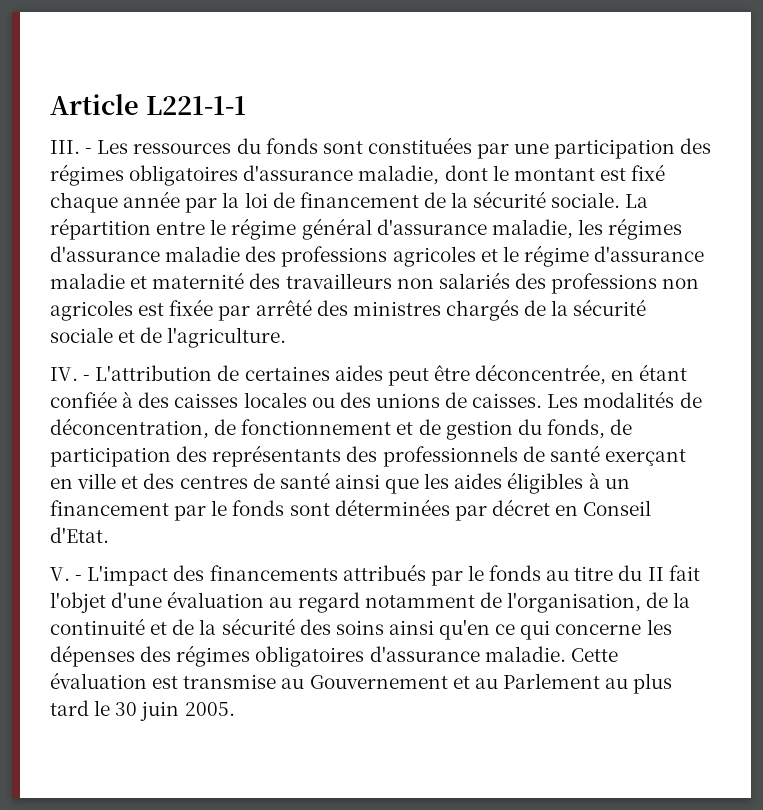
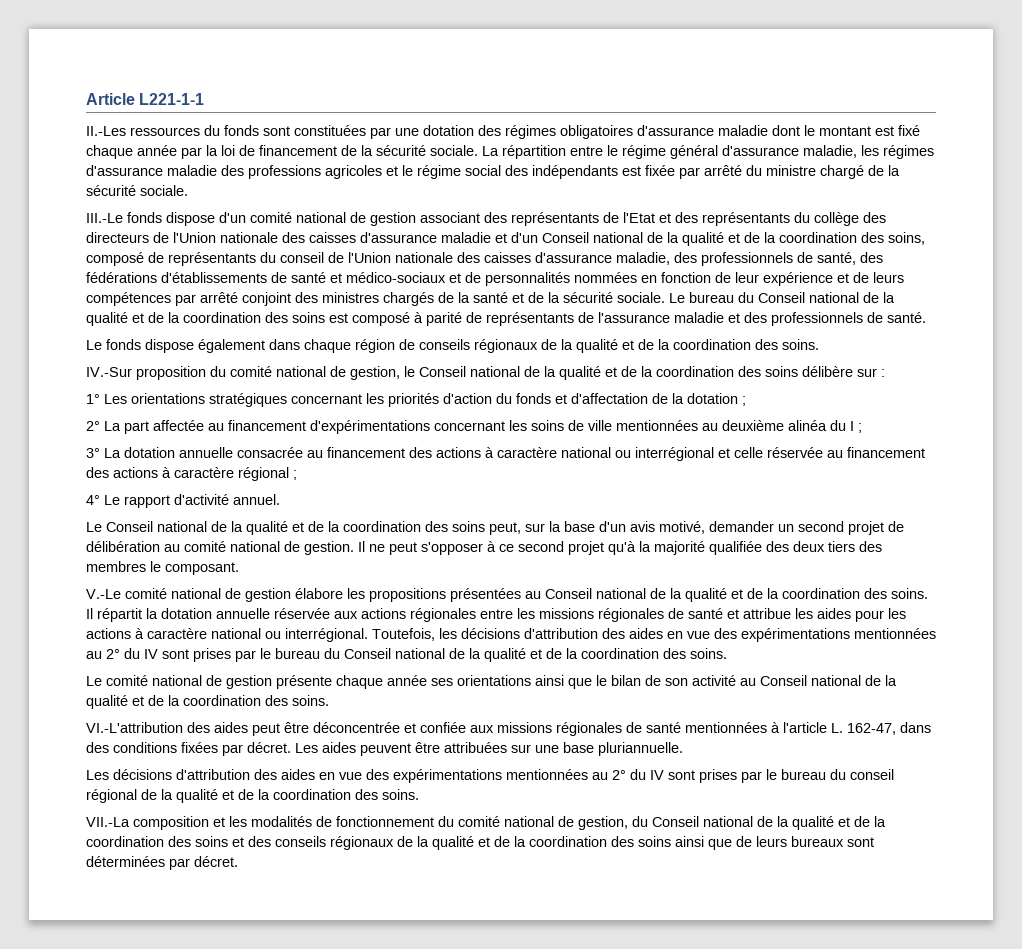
[50,140,129,154] III. - Les -> [86,126,126,136] II.-Les
[554,138,712,159] [50,164,440,186] participation des régimes obligatoires d'assurance maladie, -> [423,125,768,139] dotation des régimes obligatoires d'assurance maladie
[594,246,705,262] [50,272,700,294] [50,299,312,321] d'assurance maladie et maternité des travailleurs non salariés des professions non agricoles est fixée par arrêté -> [465,165,900,179] [86,185,188,196] [86,212,886,226] [86,232,925,246] [86,252,883,266] [86,272,904,286] [86,292,291,306] social des indépendants est fixée par arrêté du ministre chargé de la sécurité sociale. // III.-Le fonds dispose d'un comité national de gestion associant des représentants de l'Etat et des représentants du collège des directeurs de l'Union nationale des caisses d'assurance maladie et d'un Conseil national de la qualité et de la coordination des soins, composé de représentants du conseil de l'Union nationale des caisses d'assurance maladie, des professionnels de santé, des fédérations d'établissements de santé et médico-sociaux et de personnalités nommées en fonction de leur expérience et de leurs compétences par arrêté conjoint
[573,299,647,316] [50,327,287,348] [50,364,688,386] [50,391,702,408] [50,418,633,440] [50,445,686,467] [50,472,630,494] [50,499,652,521] [50,527,109,543] [50,564,700,586] [50,591,691,613] [50,618,672,640] [50,645,618,667] [50,672,673,694] [50,700,235,721] sécurité sociale et de l'agriculture. // IV. - L'attribution de certaines aides peut être déconcentrée, en étant confiée à des caisses locales ou des unions de caisses. Les modalités de déconcentration, de fonctionnement et de gestion du fonds, de participation des représentants des professionnels de santé exerçant en ville et des centres de santé ainsi que les aides éligibles à un financement par le fonds sont déterminées par décret en Conseil d'Etat. // V. - L'impact des financements attribués par le fonds au titre du II fait l'objet d'une évaluation au regard notamment de l'organisation, de la continuité et de la sécurité des soins ainsi qu'en ce qui concerne les dépenses des régimes obligatoires d'assurance maladie. Cette évaluation est transmise au Gouvernement et au Parlement au plus tard le 30 juin 2005. -> [473,292,895,303] [86,312,926,326] [86,339,819,353] [86,366,885,380] [86,393,746,407] [86,420,862,434] [86,447,925,461] [86,467,297,481] [86,494,280,508] [86,521,904,535] [86,541,882,555] [86,561,239,575] [86,588,928,602] [86,608,906,622] [86,628,936,642] [86,648,727,662] [86,675,897,689] [86,695,329,709] [86,722,931,736] [86,742,683,756] [86,769,894,783] [86,789,419,803] [86,816,886,830] [86,836,874,850] [86,856,238,870] santé et de la sécurité sociale. Le bureau du Conseil national de la qualité et de la coordination des soins est composé à parité de représentants de l'assurance maladie et des professionnels de santé. // Le fonds dispose également dans chaque région de conseils régionaux de la qualité et de la coordination des soins. // IV.-Sur proposition du comité national de gestion, le Conseil national de la qualité et de la coordination des soins délibère sur : // 1° Les orientations stratégiques concernant les priorités d'action du fonds et d'affectation de la dotation ; // 2° La part affectée au financement d'expérimentations concernant les soins de ville mentionnées au deuxième alinéa du I ; // 3° La dotation annuelle consacrée au financement des actions à caractère national ou interrégional et celle réservée au financement des actions à caractère régional ; // 4° Le rapport d'activité annuel. // Le Conseil national de la qualité et de la coordination des soins peut, sur la base d'un avis motivé, demander un second projet de délibération au comité national de gestion. Il ne peut s'opposer à ce second projet qu'à la majorité qualifiée des deux tiers des membres le composant. // V.-Le comité national de gestion élabore les propositions présentées au Conseil national de la qualité et de la coordination des soins. Il répartit la dotation annuelle réservée aux actions régionales entre les missions régionales de santé et attribue les aides pour les actions à caractère national ou interrégional. Toutefois, les décisions d'attribution des aides en vue des expérimentations mentionnées au 2° du IV sont prises par le bureau du Conseil national de la qualité et de la coordination des soins. // Le comité national de gestion présente chaque année ses orientations ainsi que le bilan de son activité au Conseil national de la qualité et de la coordination des soins. // VI.-L'attribution des aides peut être déconcentrée et confiée aux missions régionales de santé mentionnées à l'article L. 162-47, dans des conditions fixées par décret. Les aides peuvent être attribuées sur une base pluriannuelle. // Les décisions d'attribution des aides en vue des expérimentations mentionnées au 2° du IV sont prises par le bureau du conseil régional de la qualité et de la coordination des soins. // VII.-La composition et les modalités de fonctionnement du comité national de gestion, du Conseil national de la qualité et de la coordination des soins et des conseils régionaux de la qualité et de la coordination des soins ainsi que de leurs bureaux sont déterminées par décret.

